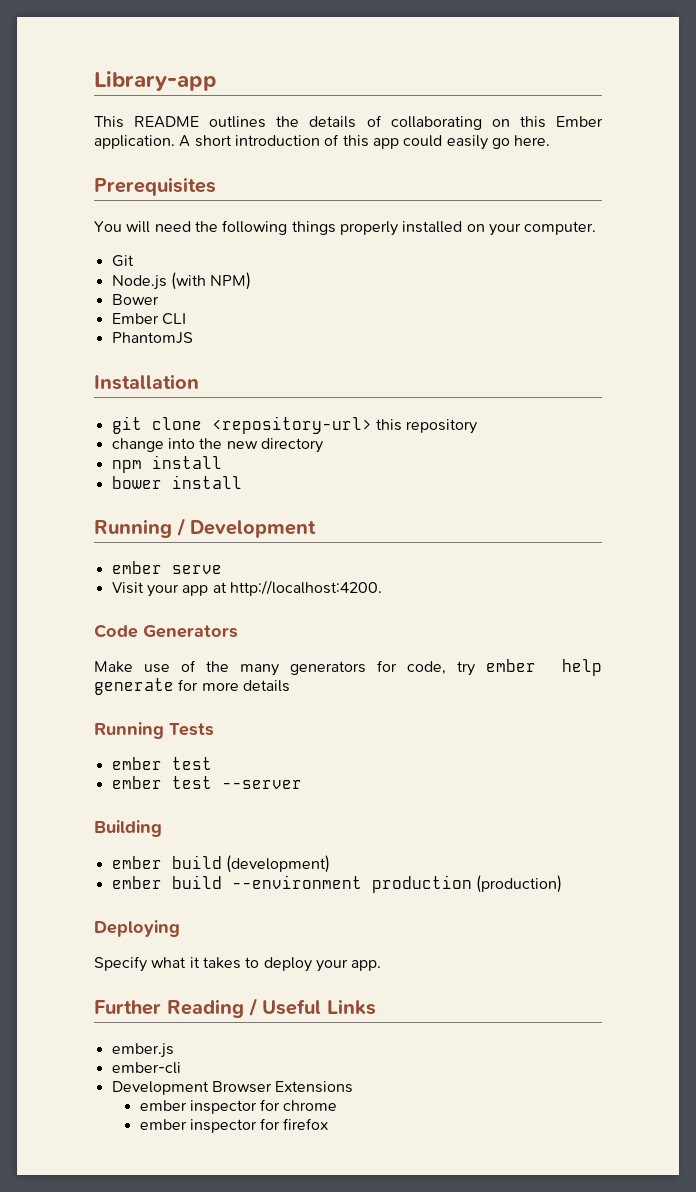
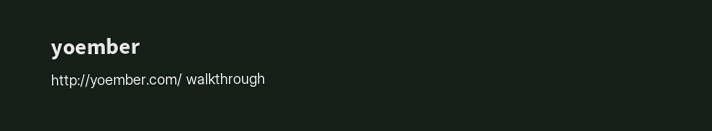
[94,71,217,91] [94,115,603,130] [94,134,551,150] [94,177,216,196] [94,220,597,236] [111,255,134,267] [111,272,252,290] [111,294,159,305] [111,313,186,325] [111,332,193,344] [94,374,199,390] [111,416,478,434] [111,438,323,453] [111,455,222,473] [111,475,242,489] [94,518,316,538] [111,561,222,574] [111,580,382,597] [94,624,238,638] [94,659,602,676] [94,678,290,695] [94,722,214,739] [111,757,212,770] [111,776,302,789] [94,820,162,837] [111,855,330,873] [111,875,562,893] [94,920,180,937] [94,956,382,972] [94,998,376,1018] [111,1043,174,1058] [111,1062,181,1074] [111,1081,354,1095] [139,1099,338,1114] [139,1118,329,1133] Library-app // This README outlines the details of collaborating on this Ember application. A short introduction of this app could easily go here. // Prerequisites // You will need the following things properly installed on your computer. // Git // Node.js (with NPM) // Bower // Ember CLI // PhantomJS // Installation // git clone <repository-url> this repository // change into the new directory // npm install // bower install // Running / Development // ember serve // Visit your app at http://localhost:4200. // Code Generators // Make use of the many generators for code, try ember help generate for more details // Running Tests // ember test // ember test --server // Building // ember build (development) // ember build --environment production (production) // Deploying // Specify what it takes to deploy your app. // Further Reading / Useful Links // ember.js // ember-cli // Development Browser Extensions // ember inspector for chrome // ember inspector for firefox -> [50,37,140,60] [51,72,266,89] yoember // http://yoember.com/ walkthrough

